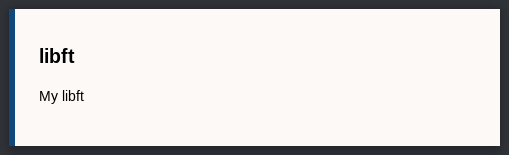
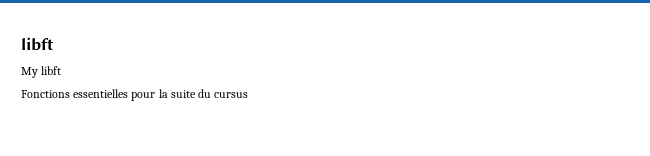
(84, 95) none -> [21,89,249,101] // Fonctions essentielles pour la suite du cursus

